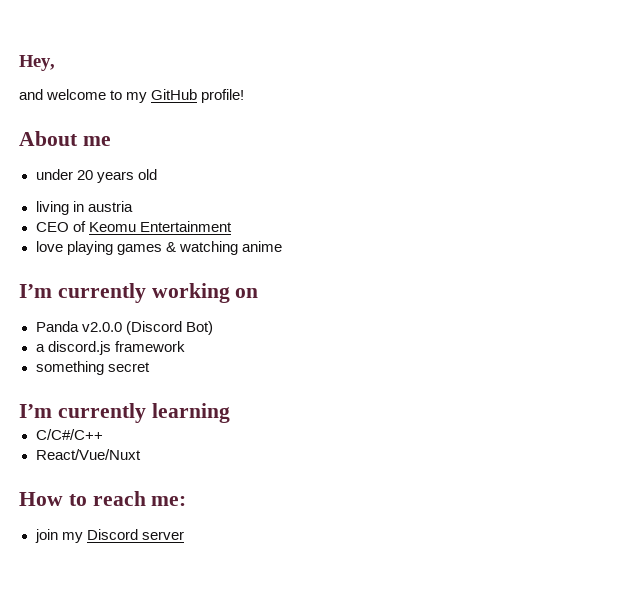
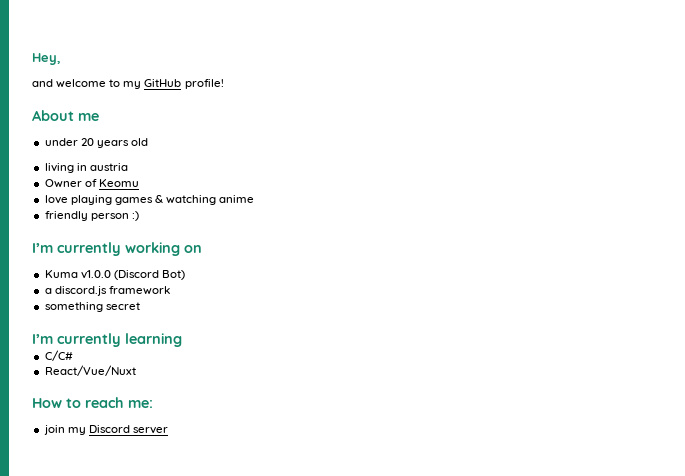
[35,222,69,232] CEO -> [44,179,82,188] Owner
[139,221,232,232] Entertainment -> (139, 183) none
(282, 246) none -> [44,211,139,221] // friendly person :)
[35,321,122,332] Panda v2.0.0 -> [44,270,111,279] Kuma v1.0.0
[35,429,103,440] C/C#/C++ -> [44,350,73,361] C/C#

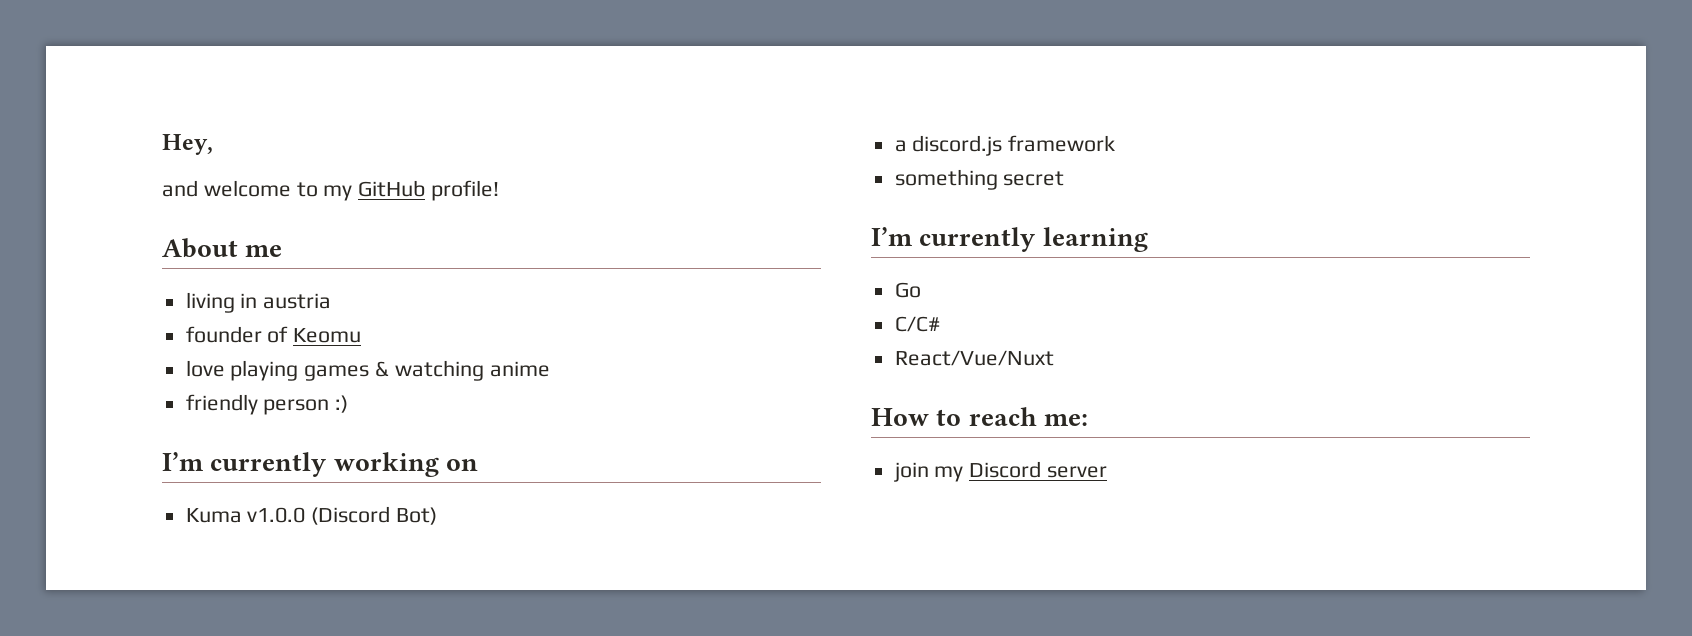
[44,138,148,148] // under 20 years old -> (283, 251) none
[44,179,82,188] Owner -> [185,326,262,343] founder
(182, 340) none -> [894,282,921,298] // Go

